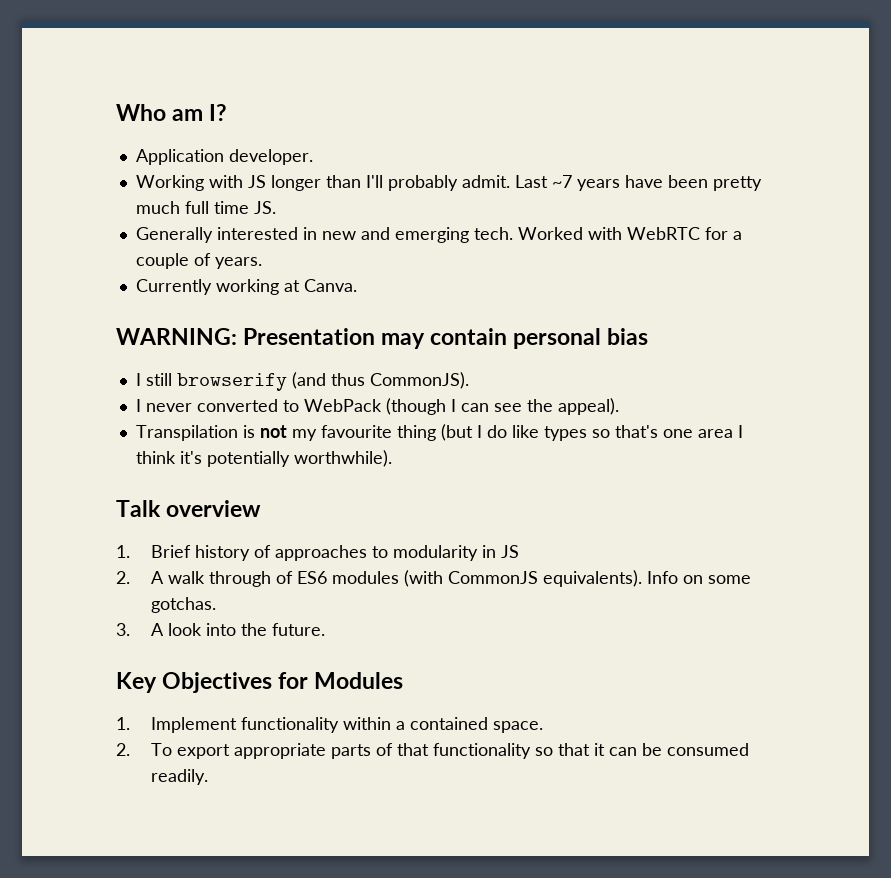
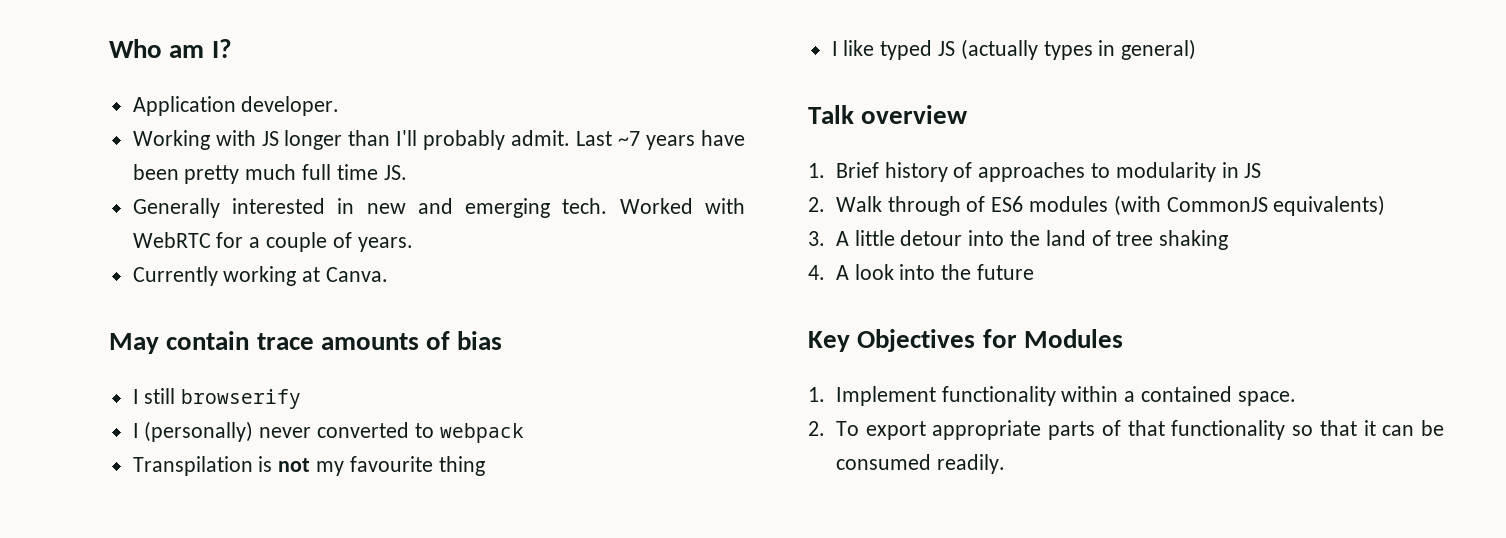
[116,328,602,349] WARNING: Presentation may contain personal -> [109,331,451,354] May contain trace amounts of
[291,372,469,389] [135,399,141,412] (and thus CommonJS). // I -> [132,421,254,442] // I (personally)
[303,398,619,415] WebPack (though I can see the appeal). -> [439,423,524,443] webpack
[440,424,743,441] [135,450,392,467] (but I do like types so that's one area I think it's potentially worthwhile). -> [831,39,1197,60] // I like typed JS (actually types in general)
[150,571,205,584] A walk -> [835,196,882,212] Walk
[542,570,751,587] [150,597,216,613] [116,623,130,636] equivalents). Info on some gotchas. // 3. -> [1273,195,1386,216] [808,230,1229,250] [808,265,825,280] equivalents) // 3. A little detour into the land of tree shaking // 4.
[271,623,325,636] future. -> [976,264,1034,280] future

